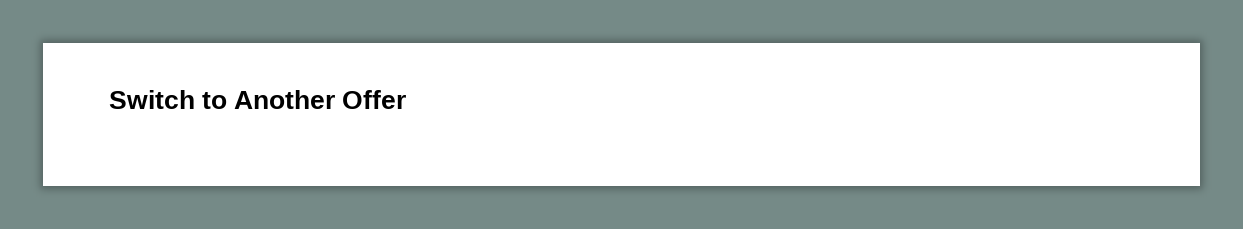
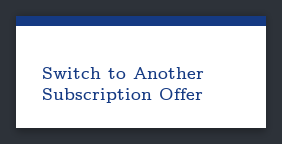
(336, 99) none -> [42,88,152,103] Subscription

